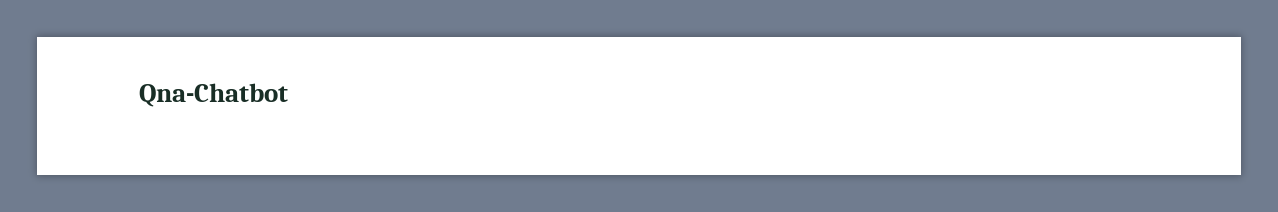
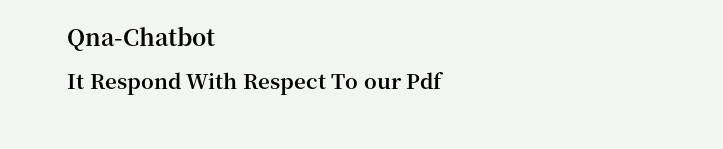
(288, 95) none -> [67,72,445,95] // It Respond With Respect To our Pdf

